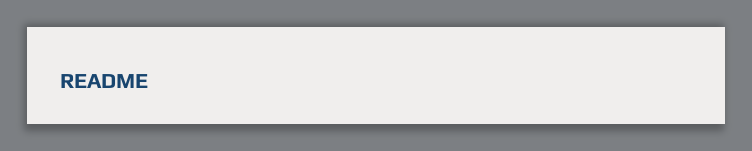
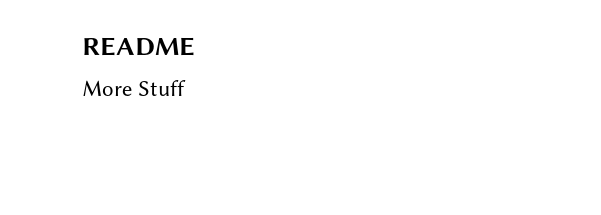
(148, 81) none -> [82,80,187,96] // More Stuff

